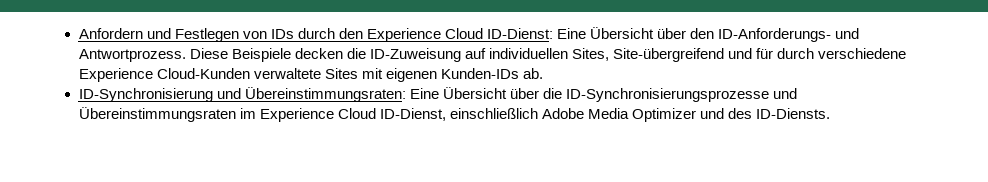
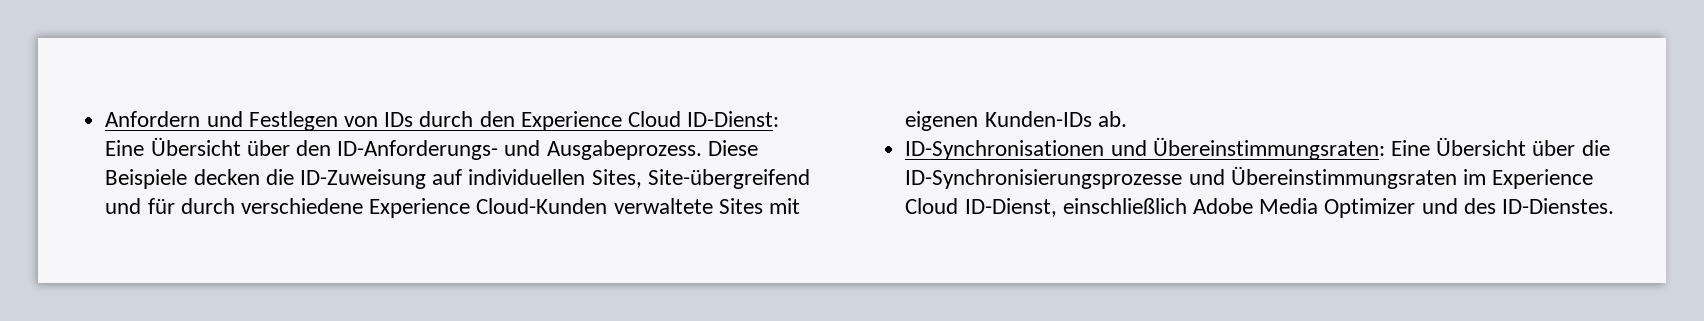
[78,49,186,62] Antwortprozess. -> [546,140,702,160] Ausgabeprozess.
[78,88,213,102] ID-Synchronisierung -> [905,140,1105,160] ID-Synchronisationen
[756,108,831,119] ID-Diensts. -> [1501,198,1614,214] ID-Dienstes.

